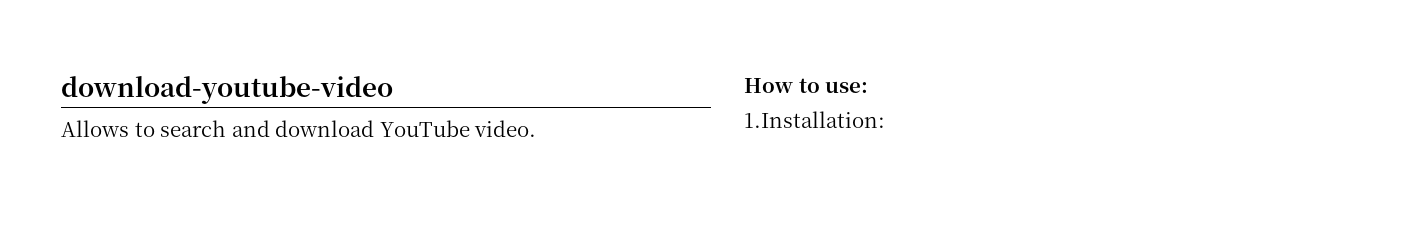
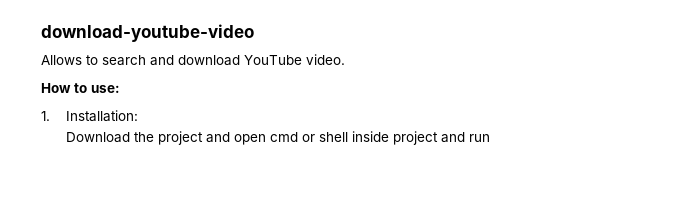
[744,111,885,128] 1.Installation: -> [41,110,138,122] [65,131,490,145] 1. Installation: // Download the project and open cmd or shell inside project and run

